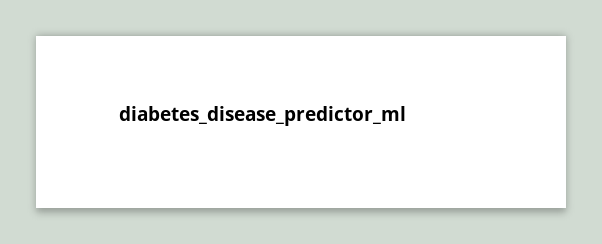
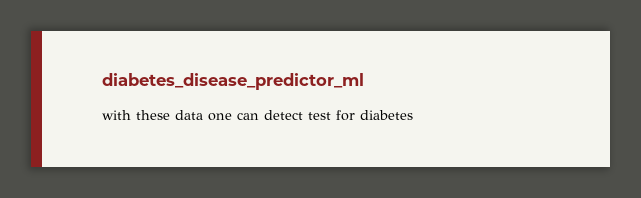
(406, 116) none -> [102,110,413,121] // with these data one can detect test for diabetes

